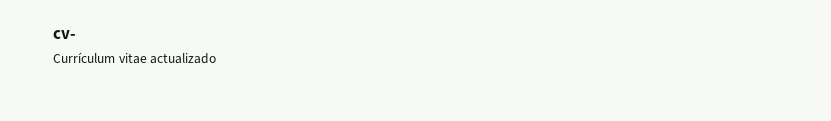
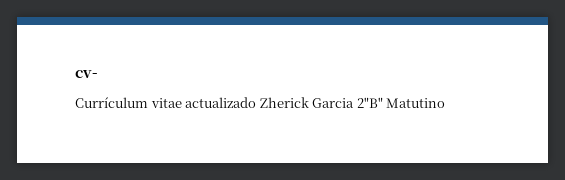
(217, 58) none -> [259,97,446,108] Zherick Garcia 2"B" Matutino

